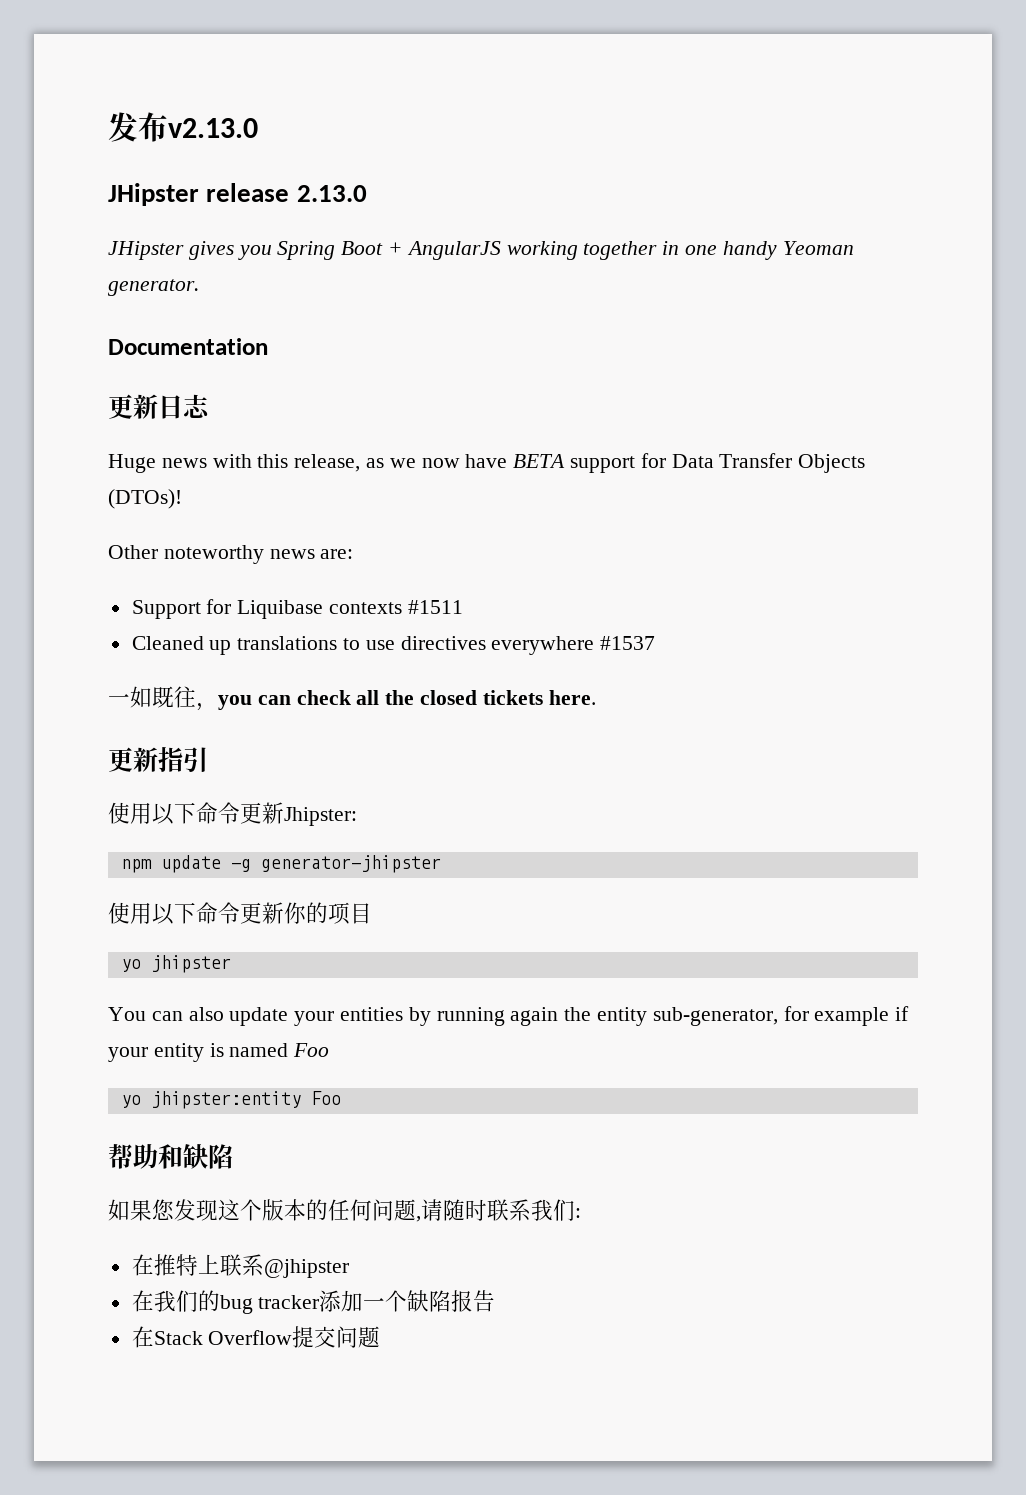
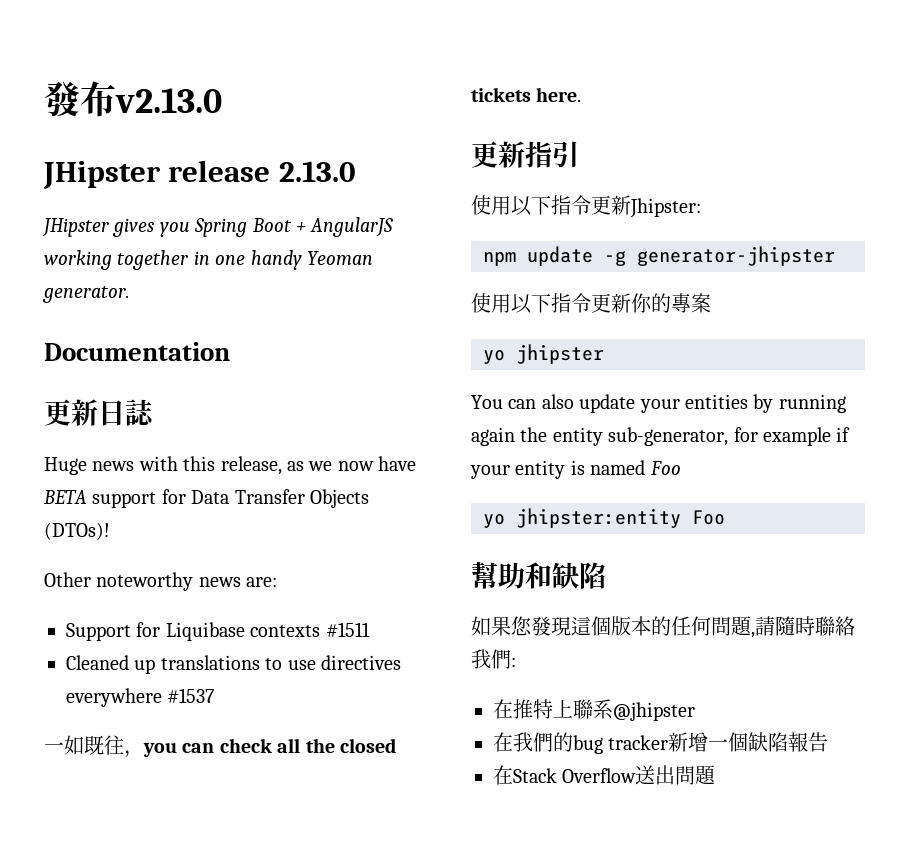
[108,112,138,142] 发 -> [44,81,80,117] 發
[183,394,210,418] 志 -> [125,399,155,426] 誌
[196,802,218,824] 命 -> [551,195,571,215] 指
[196,902,218,924] 命 -> [551,293,571,313] 指
[328,902,372,925] 项目 -> [671,293,711,313] 專案
[108,1144,133,1169] 帮 -> [471,562,498,589] 幫
[174,1199,262,1221] 发现这个 -> [531,616,611,636] 發現這個
[372,1199,575,1222] 问题,请随时联系我们 -> [711,616,855,638] [471,649,511,669] 問題,請隨時聯絡我們
[219,1254,242,1276] 联 -> [573,699,594,719] 聯
[175,1290,198,1312] 们 -> [533,732,553,752] 們
[319,1290,474,1312] 添加一个缺陷报 -> [668,732,809,752] 新增一個缺陷報
[292,1326,381,1348] 提交问题 -> [635,765,717,785] 送出問題

